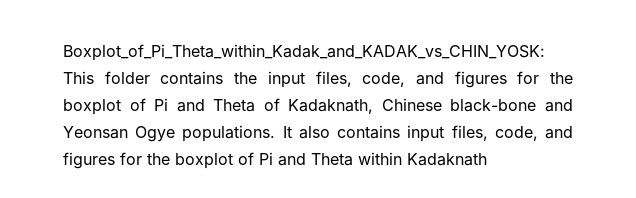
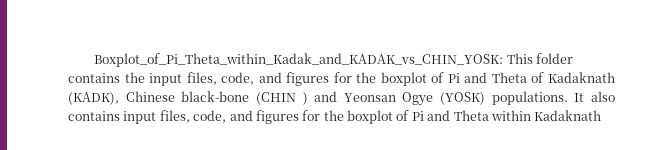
[288,98,537,114] Kadaknath, Chinese black-bone -> [548,72,616,83] [68,91,308,105] Kadaknath (KADK), Chinese black-bone (CHIN )
(176, 134) none -> [440,92,486,105] (YOSK)

